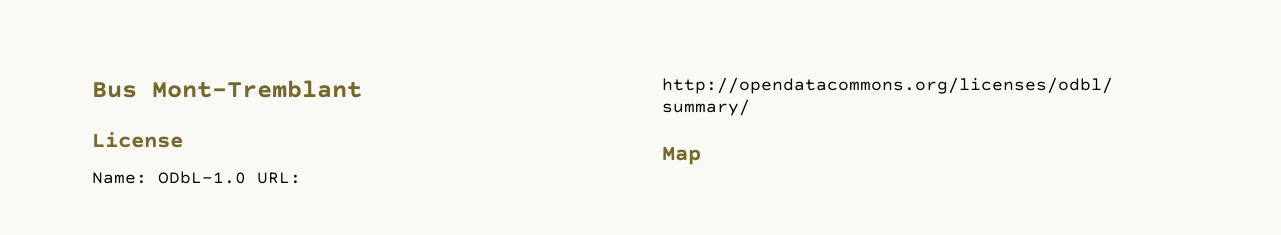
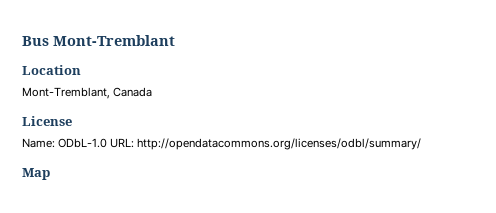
(362, 89) none -> [22,65,81,75] [22,87,153,99] // Location // Mont-Tremblant, Canada

